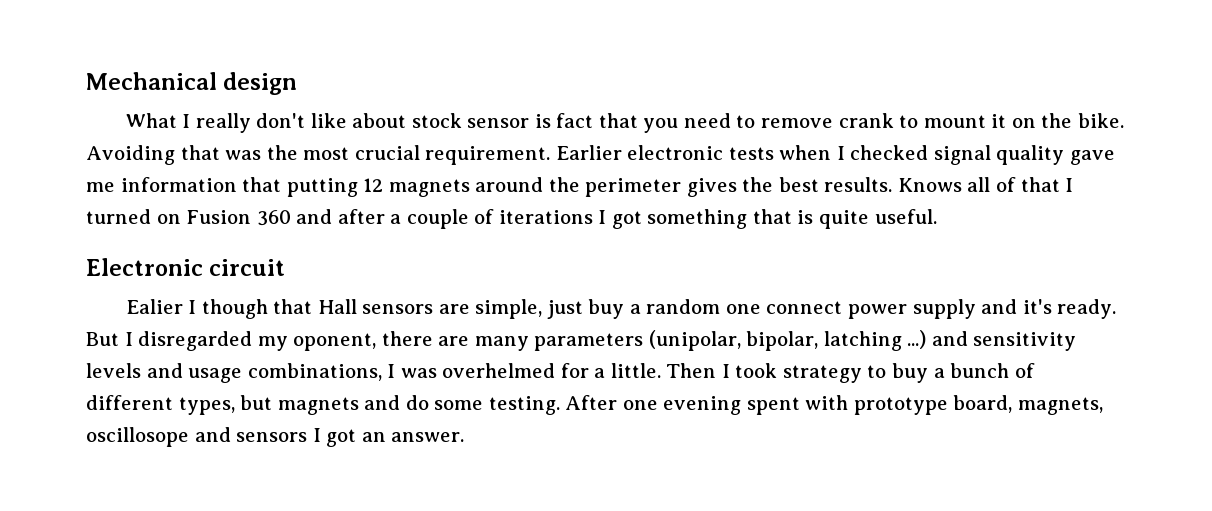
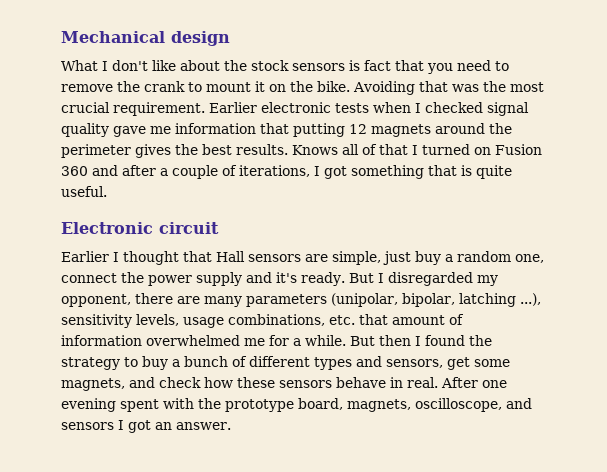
[195,113,251,133] really -> (108, 66) none
[411,113,530,128] stock sensor -> [224,60,345,71] the stock sensors
(834, 123) none -> [117,81,140,92] the
[498,210,593,224] iterations -> [239,165,310,177] iterations,
[125,299,268,319] Ealier I though -> [61,251,179,265] Earlier I thought
[725,301,843,314] one connect -> [515,254,544,263] [61,272,144,283] one, connect the
[293,333,377,351] oponent, -> [61,294,131,307] opponent,
[907,330,1077,351] [86,363,778,383] ...) and sensitivity levels and usage combinations, I was overhelmed for a little. Then I took -> [519,293,541,306] [61,314,464,328] [61,335,492,346] ...), sensitivity levels, usage combinations, etc. that amount of information overwhelmed me for a while. But then I found the
[178,395,560,415] types, but magnets and do some testing. -> [314,356,510,370] [61,377,438,391] types and sensors, get some magnets, and check how these sensors behave in real.
(849, 402) none -> [198,398,221,409] the
[86,427,189,447] oscillosope -> [415,398,502,412] oscilloscope,

